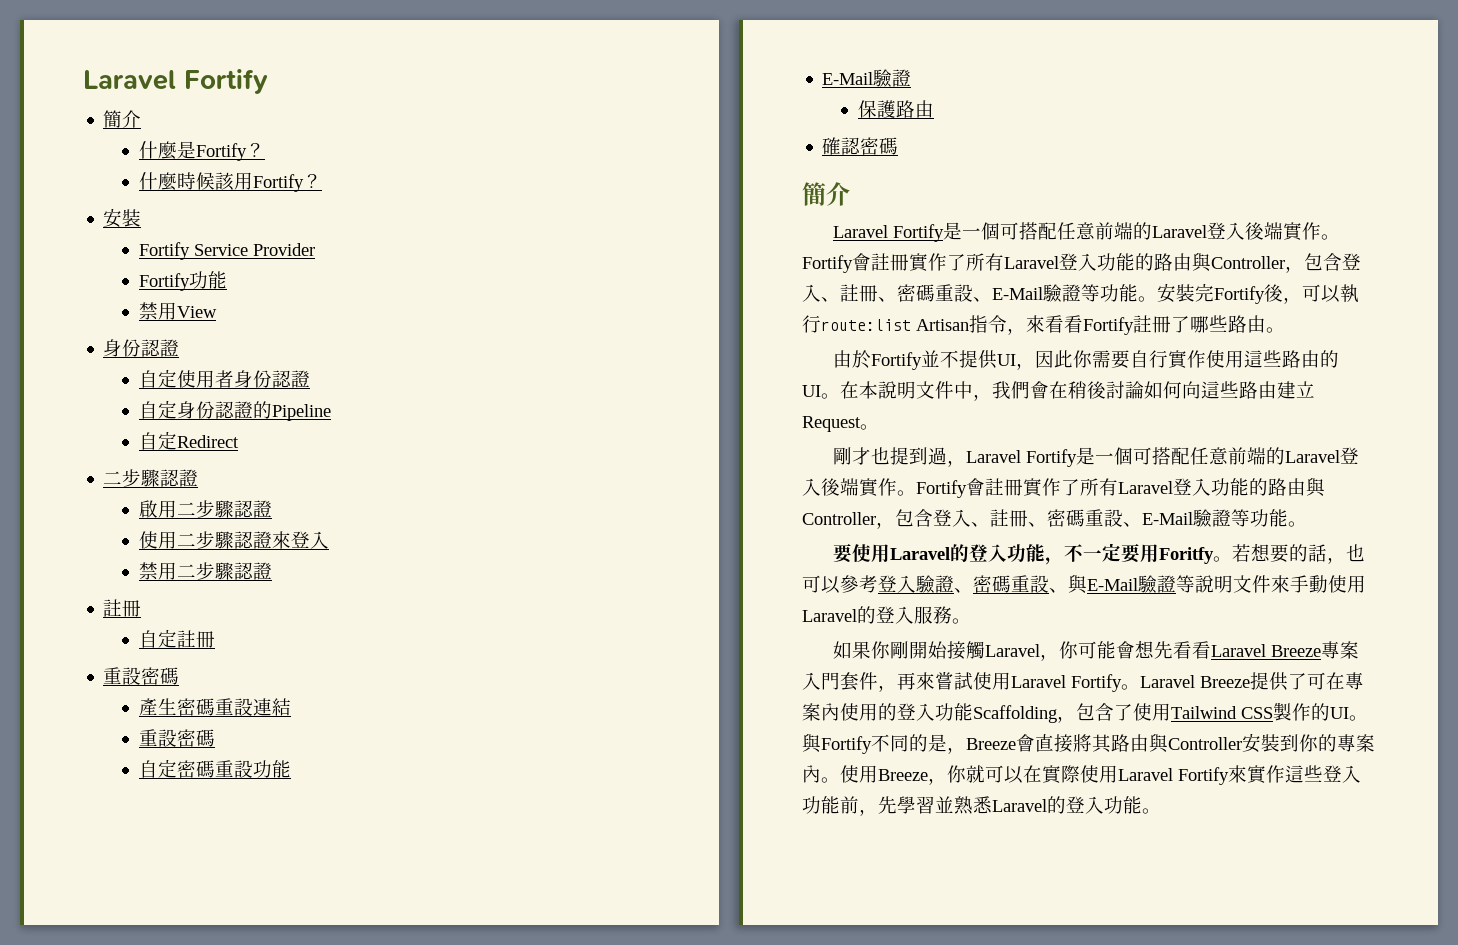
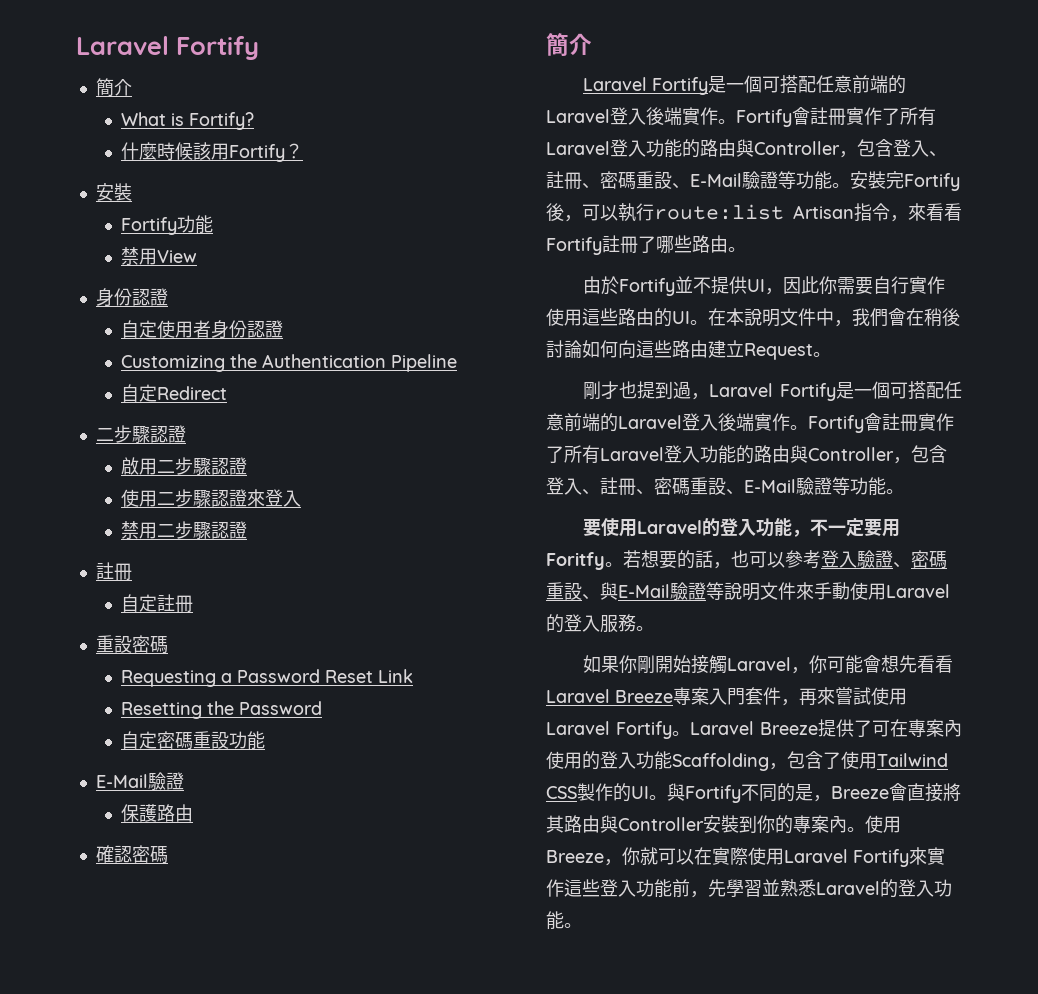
[138,141,265,161] 什麼是Fortify？ -> [121,112,255,130] What is Fortify?
[138,242,315,260] // Fortify Service Provider -> (132, 192) none
[138,400,272,419] 自定身份認證的 -> [121,354,387,372] Customizing the Authentication
[138,698,291,716] [138,729,215,747] 產生密碼重設連結 // 重設密碼 -> [121,669,414,687] [121,701,323,719] Requesting a Password Reset Link // Resetting the Password

